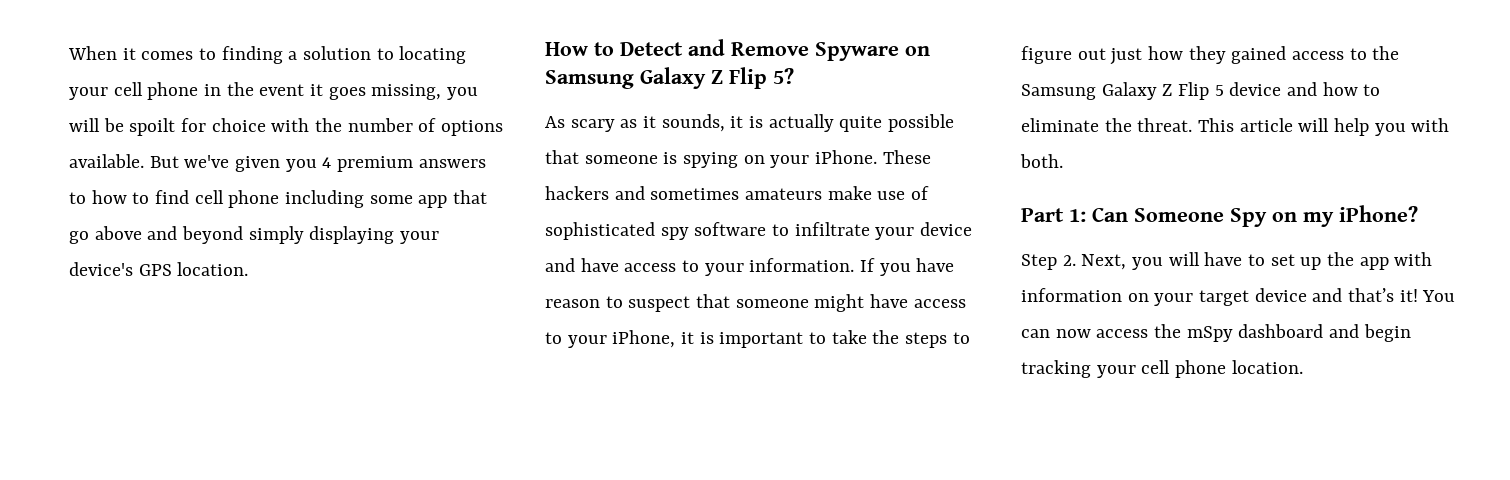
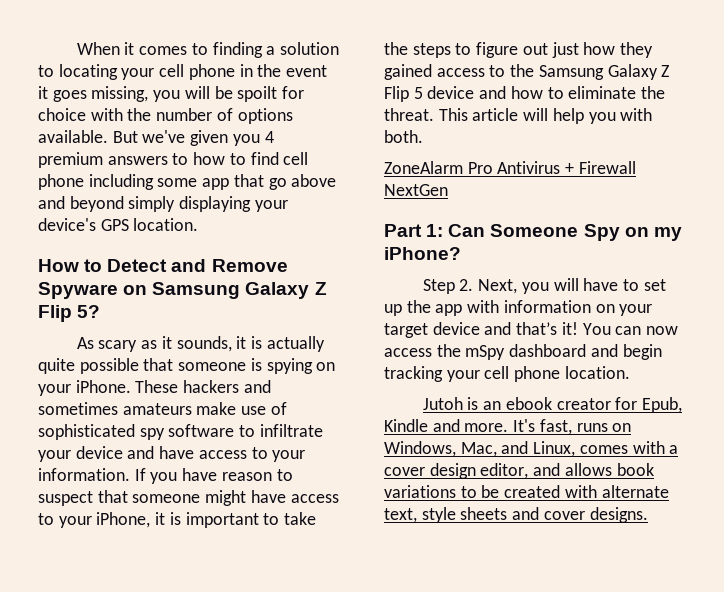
(1063, 161) none -> [384,161,636,174] [384,184,448,196] // ZoneAlarm Pro Antivirus + Firewall NextGen
(1303, 367) none -> [422,397,683,413] [384,419,632,435] [384,441,679,457] [384,463,654,479] [384,485,669,498] [384,507,648,523] // Jutoh is an ebook creator for Epub, Kindle and more. It's fast, runs on Windows, Mac, and Linux, comes with a cover design editor, and allows book variations to be created with alternate text, style sheets and cover designs.

